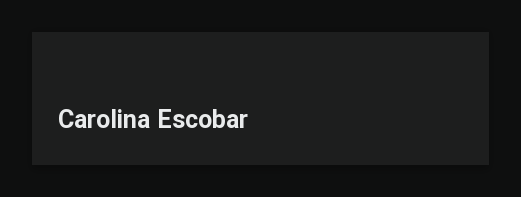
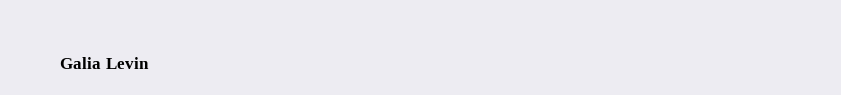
[58,109,248,128] Carolina Escobar -> [60,57,149,69] Galia Levin

